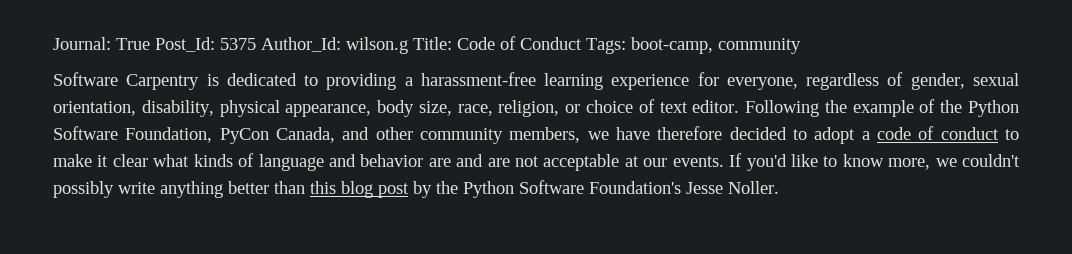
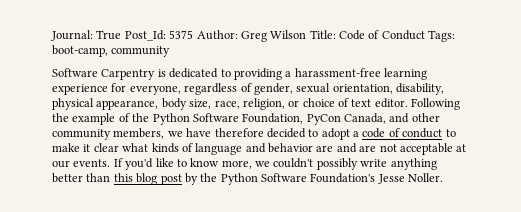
[261,37,408,54] Author_Id: wilson.g -> [196,30,307,42] Author: Greg Wilson

